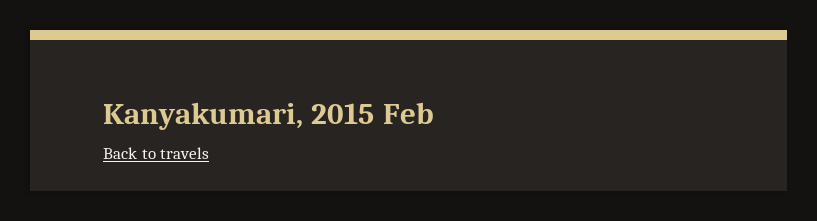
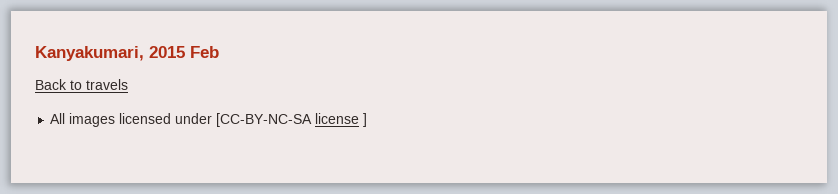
(210, 153) none -> [50,113,368,127] // All images licensed under [CC-BY-NC-SA license ]

